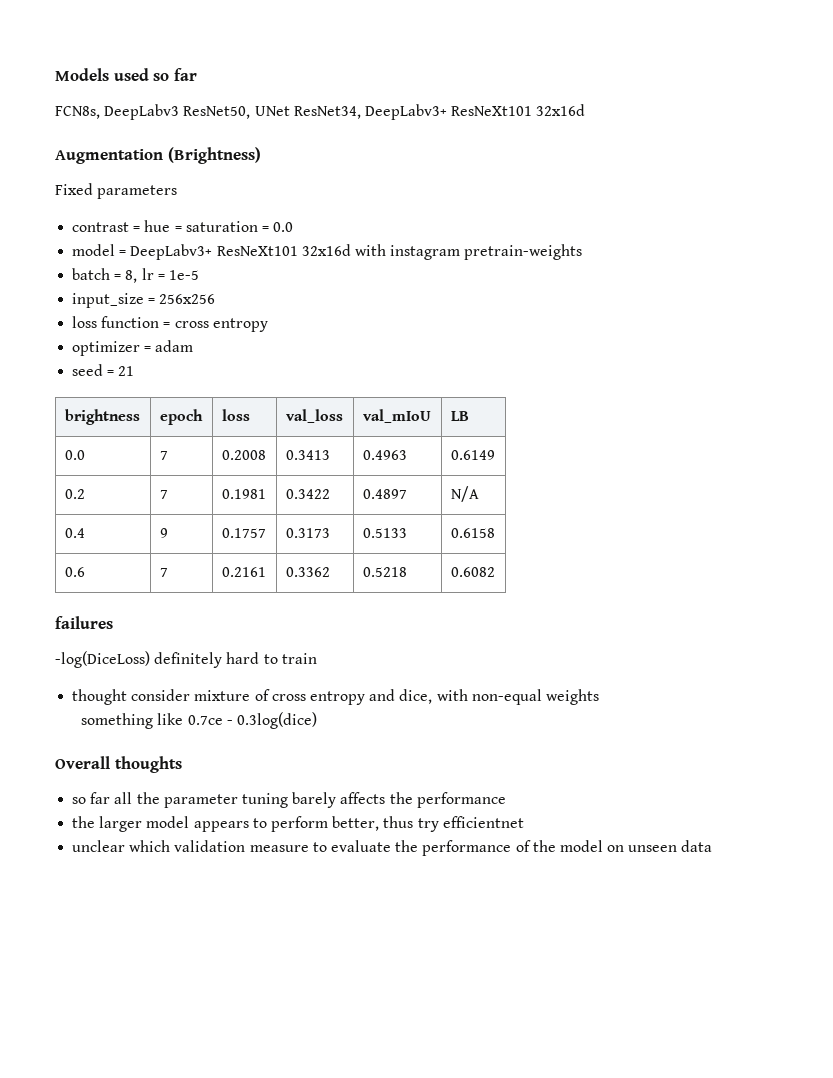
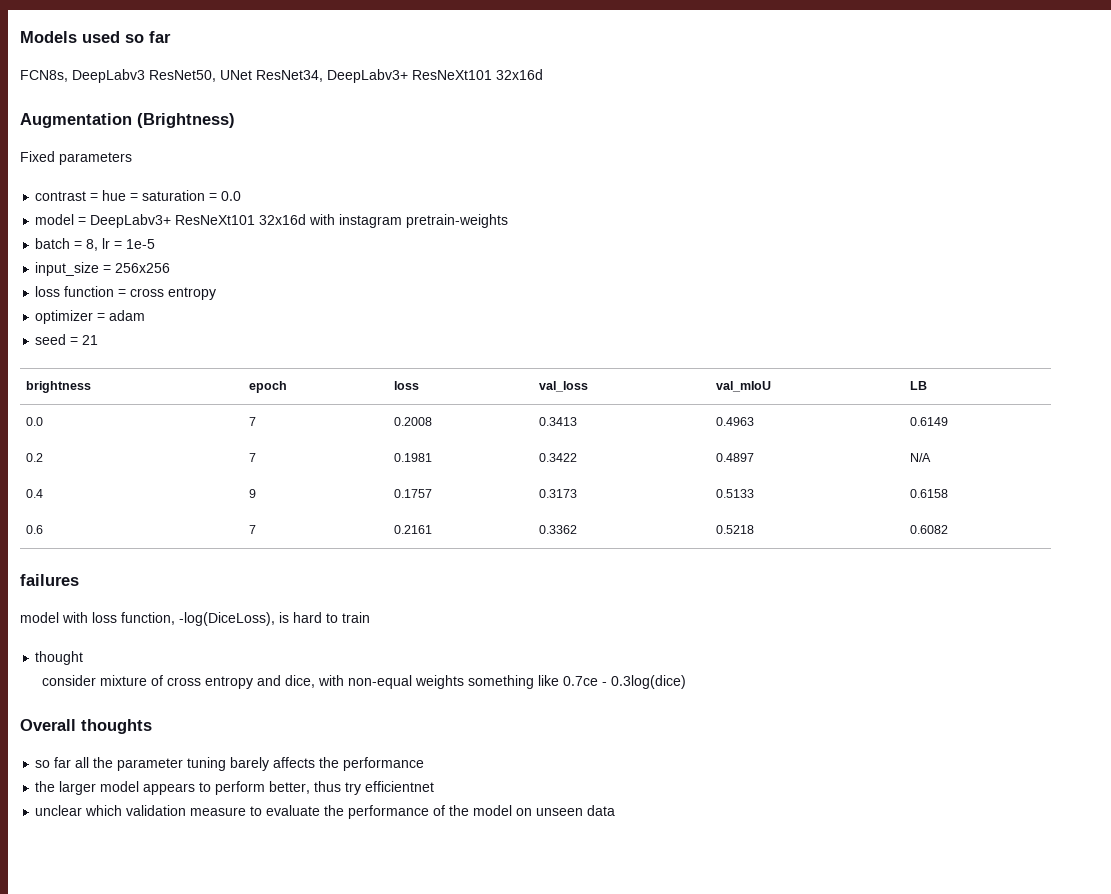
[55,651,223,668] -log(DiceLoss) definitely -> [20,612,289,626] model with loss function, -log(DiceLoss), is
(128, 697) none -> (84, 658) //
(599, 697) // -> (464, 682) none

